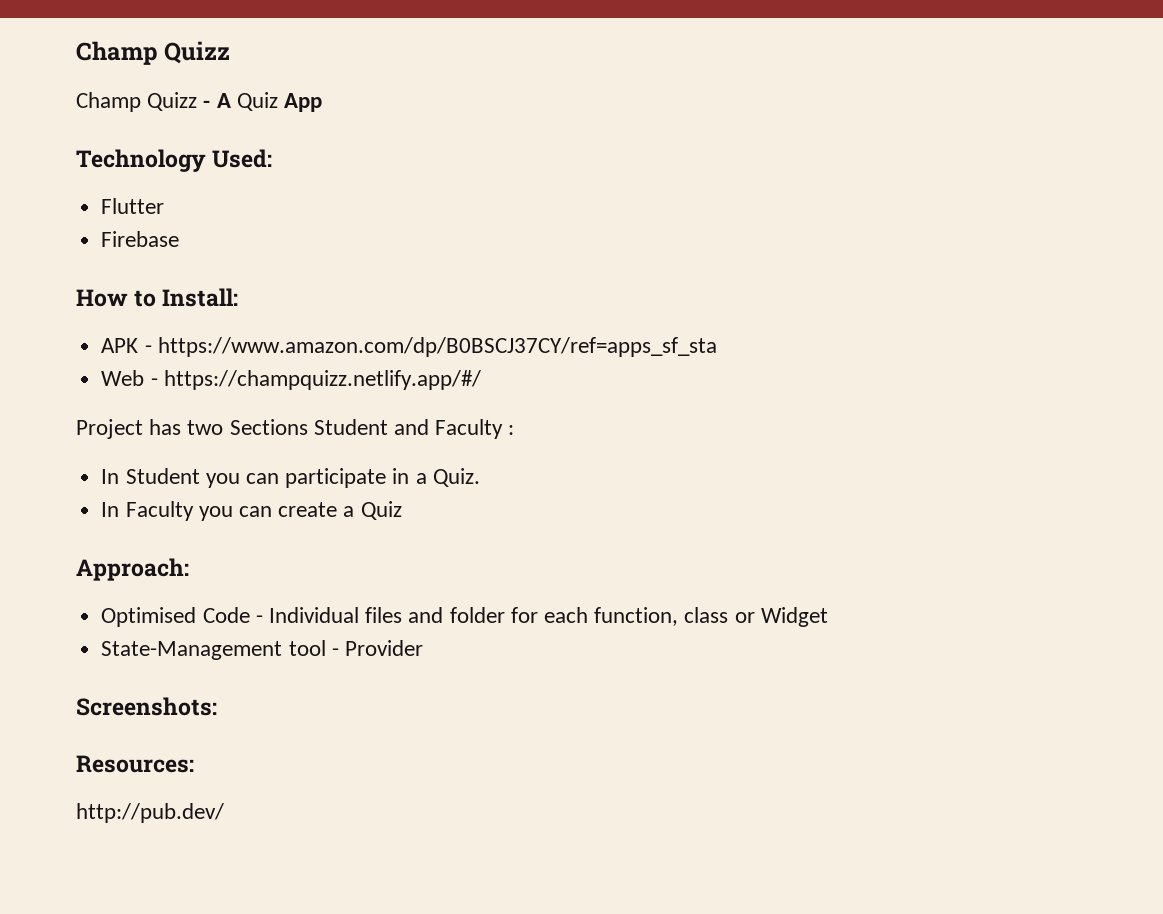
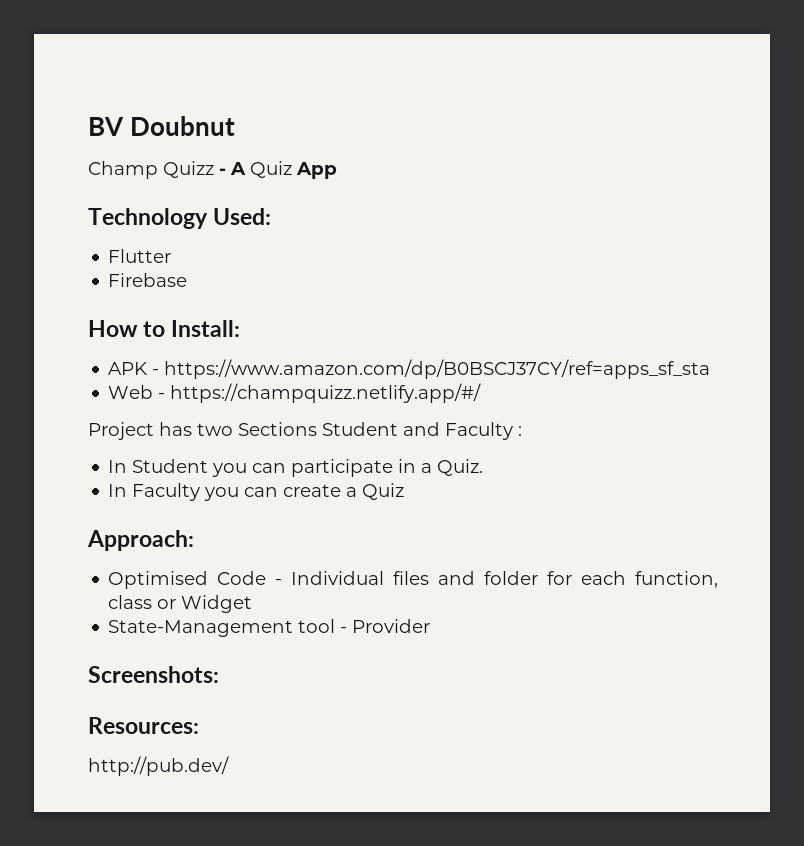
[76,41,231,65] Champ Quizz -> [88,116,235,136] BV Doubnut

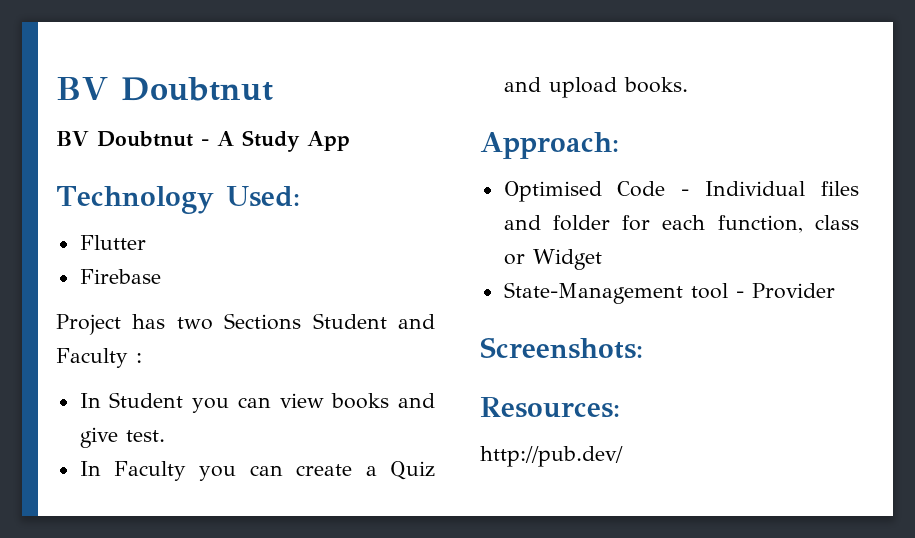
[88,116,235,136] [88,161,214,179] BV Doubnut // Champ Quizz -> [56,77,273,101] [56,131,193,147] BV Doubtnut // BV Doubtnut
[250,161,292,178] Quiz -> [242,130,300,152] Study
[88,320,241,337] [108,359,711,379] [108,383,482,403] // How to Install: // APK - https://www.amazon.com/dp/B0BSCJ37CY/ref=apps_sf_sta // Web - https://champquizz.netlify.app/#/ -> (161, 276) none
[291,459,484,477] participate in a Quiz. -> [279,393,435,409] [79,427,165,448] view books and give test.
(405, 491) none -> [503,77,688,98] and upload books.

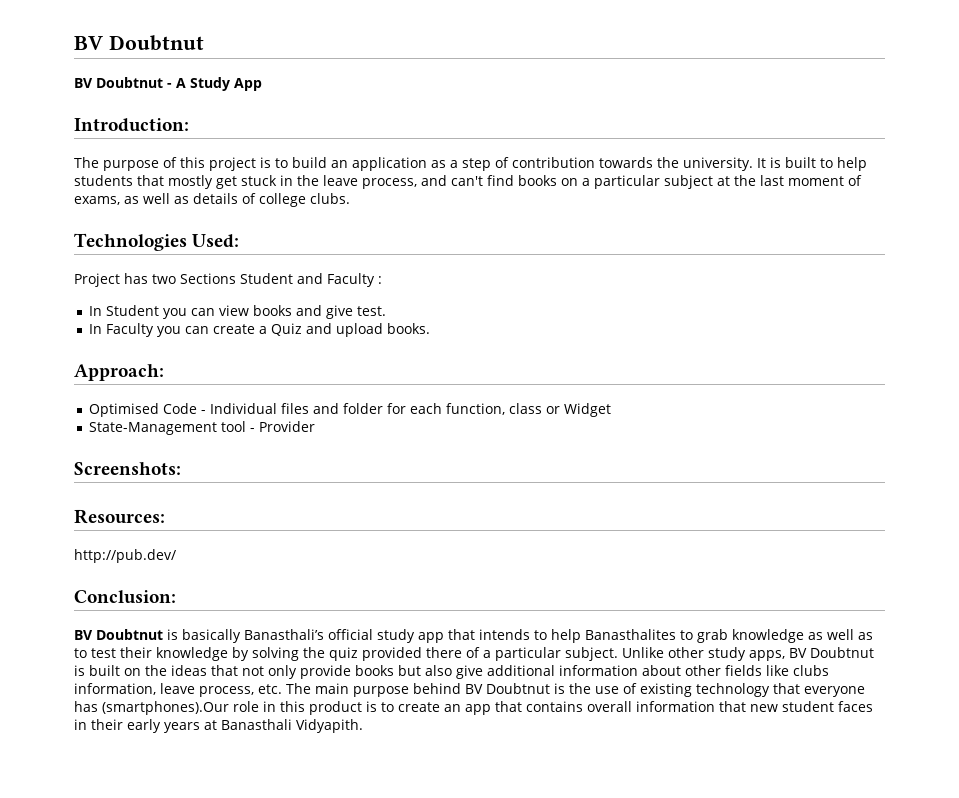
[56,186,214,214] Technology -> [74,118,189,132] [74,157,867,171] [74,175,862,189] [74,193,350,207] [74,233,187,251] Introduction: // The purpose of this project is to build an application as a step of contribution towards the university. It is built to help students that mostly get stuck in the leave process, and can't find books on a particular subject at the last moment of exams, as well as details of college clubs. // Technologies
[79,235,146,250] [79,269,161,284] // Flutter // Firebase -> (240, 241) none
(623, 456) none -> [74,590,176,604] [74,629,873,643] [74,647,874,661] [74,665,829,679] [74,683,865,697] [74,701,873,715] [74,719,363,733] // Conclusion: // BV Doubtnut is basically Banasthali’s official study app that intends to help Banasthalites to grab knowledge as well as to test their knowledge by solving the quiz provided there of a particular subject. Unlike other study apps, BV Doubtnut is built on the ideas that not only provide books but also give additional information about other fields like clubs information, leave process, etc. The main purpose behind BV Doubtnut is the use of existing technology that everyone has (smartphones).Our role in this product is to create an app that contains overall information that new student faces in their early years at Banasthali Vidyapith.

